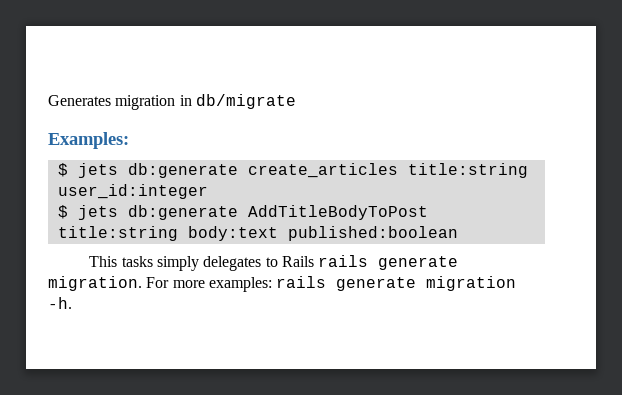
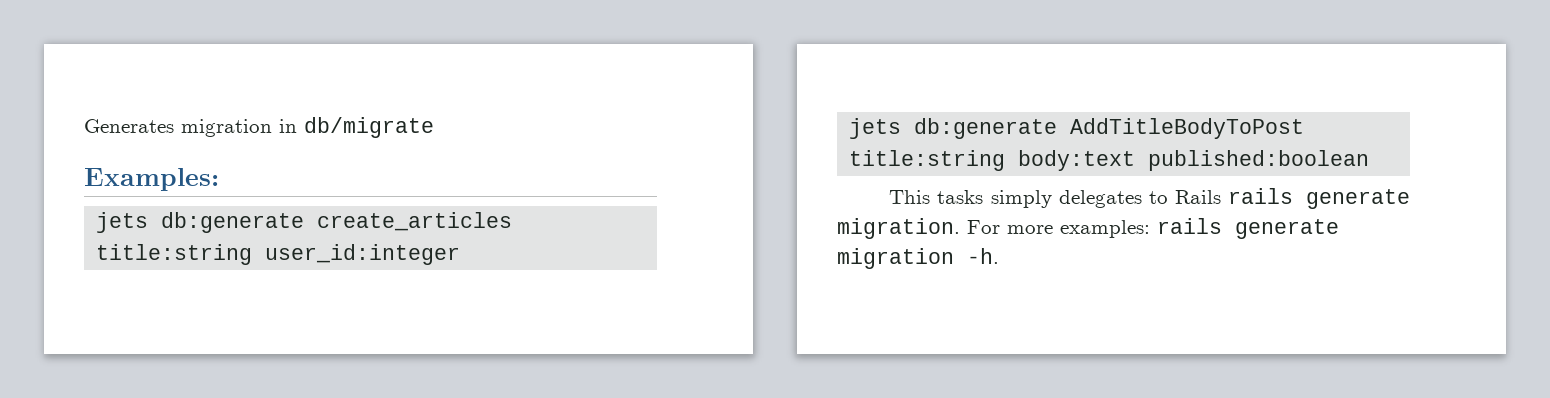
[57,163,68,177] $ -> (219, 179) none
[57,205,68,219] $ -> (461, 254) none

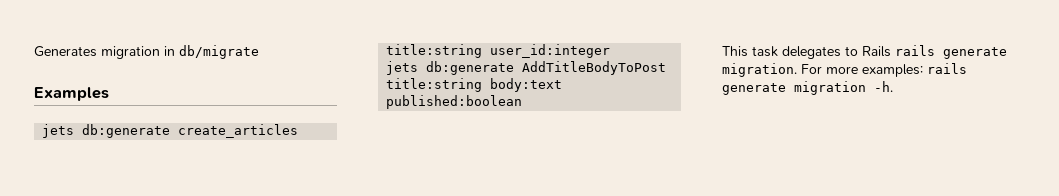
[84,168,219,191] Examples: -> [34,87,109,101] Examples
[937,190,1052,208] tasks simply -> [752,46,778,57] task

